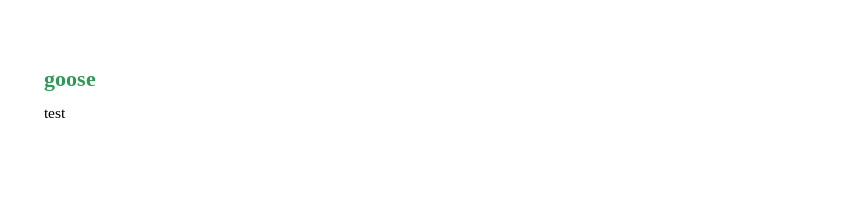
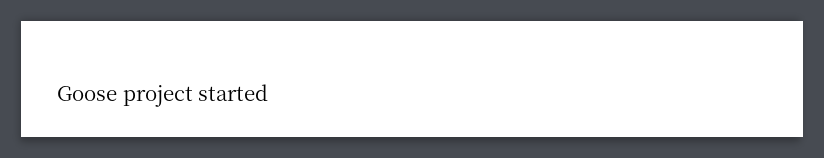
[44,75,96,91] [44,109,66,118] goose // test -> [57,84,269,107] Goose project started

